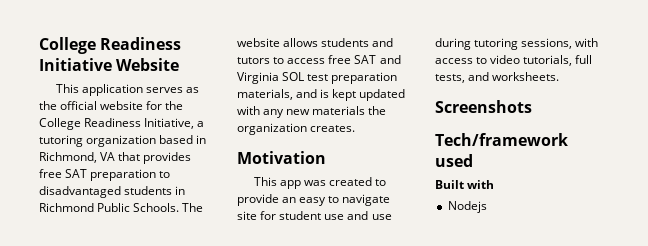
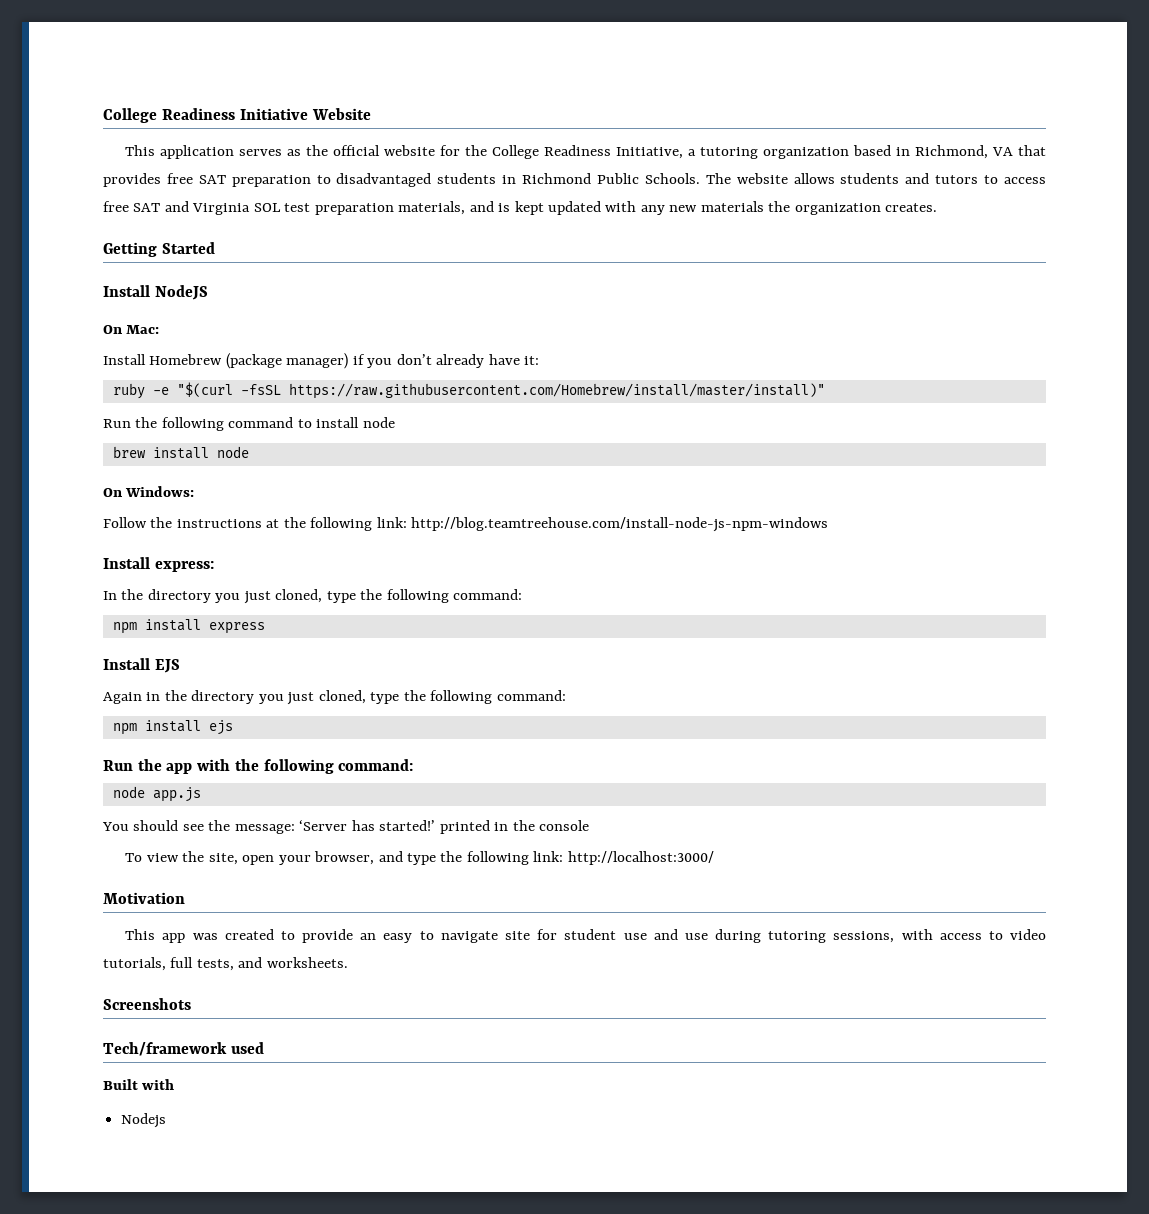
(356, 128) none -> [103,242,215,257] [103,285,208,300] [103,325,160,334] [103,353,540,369] [112,382,825,399] [103,417,395,431] [112,446,249,459] [103,486,195,497] [103,517,829,532] [103,557,214,572] [103,589,523,604] [112,619,265,634] [103,658,180,673] [103,690,566,705] [112,720,233,735] [103,759,414,774] [112,786,201,802] [102,820,590,834] [125,851,714,865] // Getting Started // Install NodeJS // On Mac: // Install Homebrew (package manager) if you don’t already have it: // ruby -e "$(curl -fsSL https://raw.githubusercontent.com/Homebrew/install/master/install)" // Run the following command to install node // brew install node // On Windows: // Follow the instructions at the following link: http://blog.teamtreehouse.com/install-node-js-npm-windows // Install express: // In the directory you just cloned, type the following command: // npm install express // Install EJS // Again in the directory you just cloned, type the following command: // npm install ejs // Run the app with the following command: // node app.js // You should see the message: ‘Server has started!’ printed in the console // To view the site, open your browser, and type the following link: http://localhost:3000/

